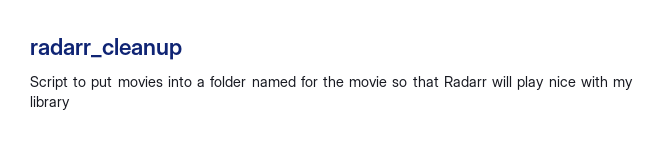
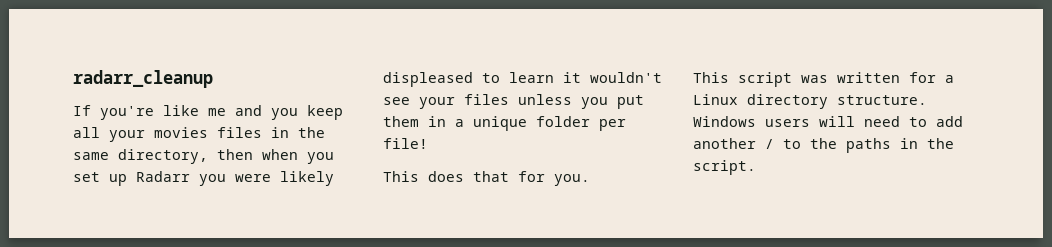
[30,76,633,90] [30,96,70,110] Script to put movies into a folder named for the movie so that Radarr will play nice with my library -> [73,105,343,120] [73,127,325,142] [73,149,334,164] [73,171,334,186] [383,72,662,87] [383,94,644,109] [383,116,626,131] [383,138,428,149] [383,171,590,186] [693,72,954,87] [693,94,927,109] [693,116,963,127] [693,138,954,153] [693,160,756,175] If you're like me and you keep all your movies files in the same directory, then when you set up Radarr you were likely displeased to learn it wouldn't see your files unless you put them in a unique folder per file! // This does that for you. // This script was written for a Linux directory structure. Windows users will need to add another / to the paths in the script.

